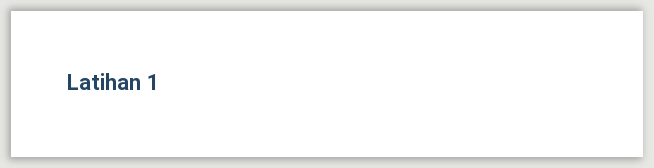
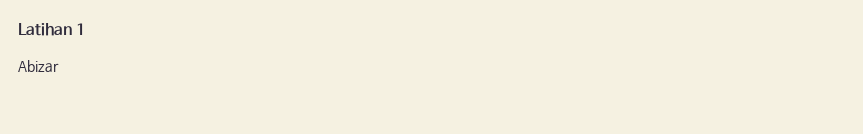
(159, 82) none -> [18,60,59,73] // Abizar

